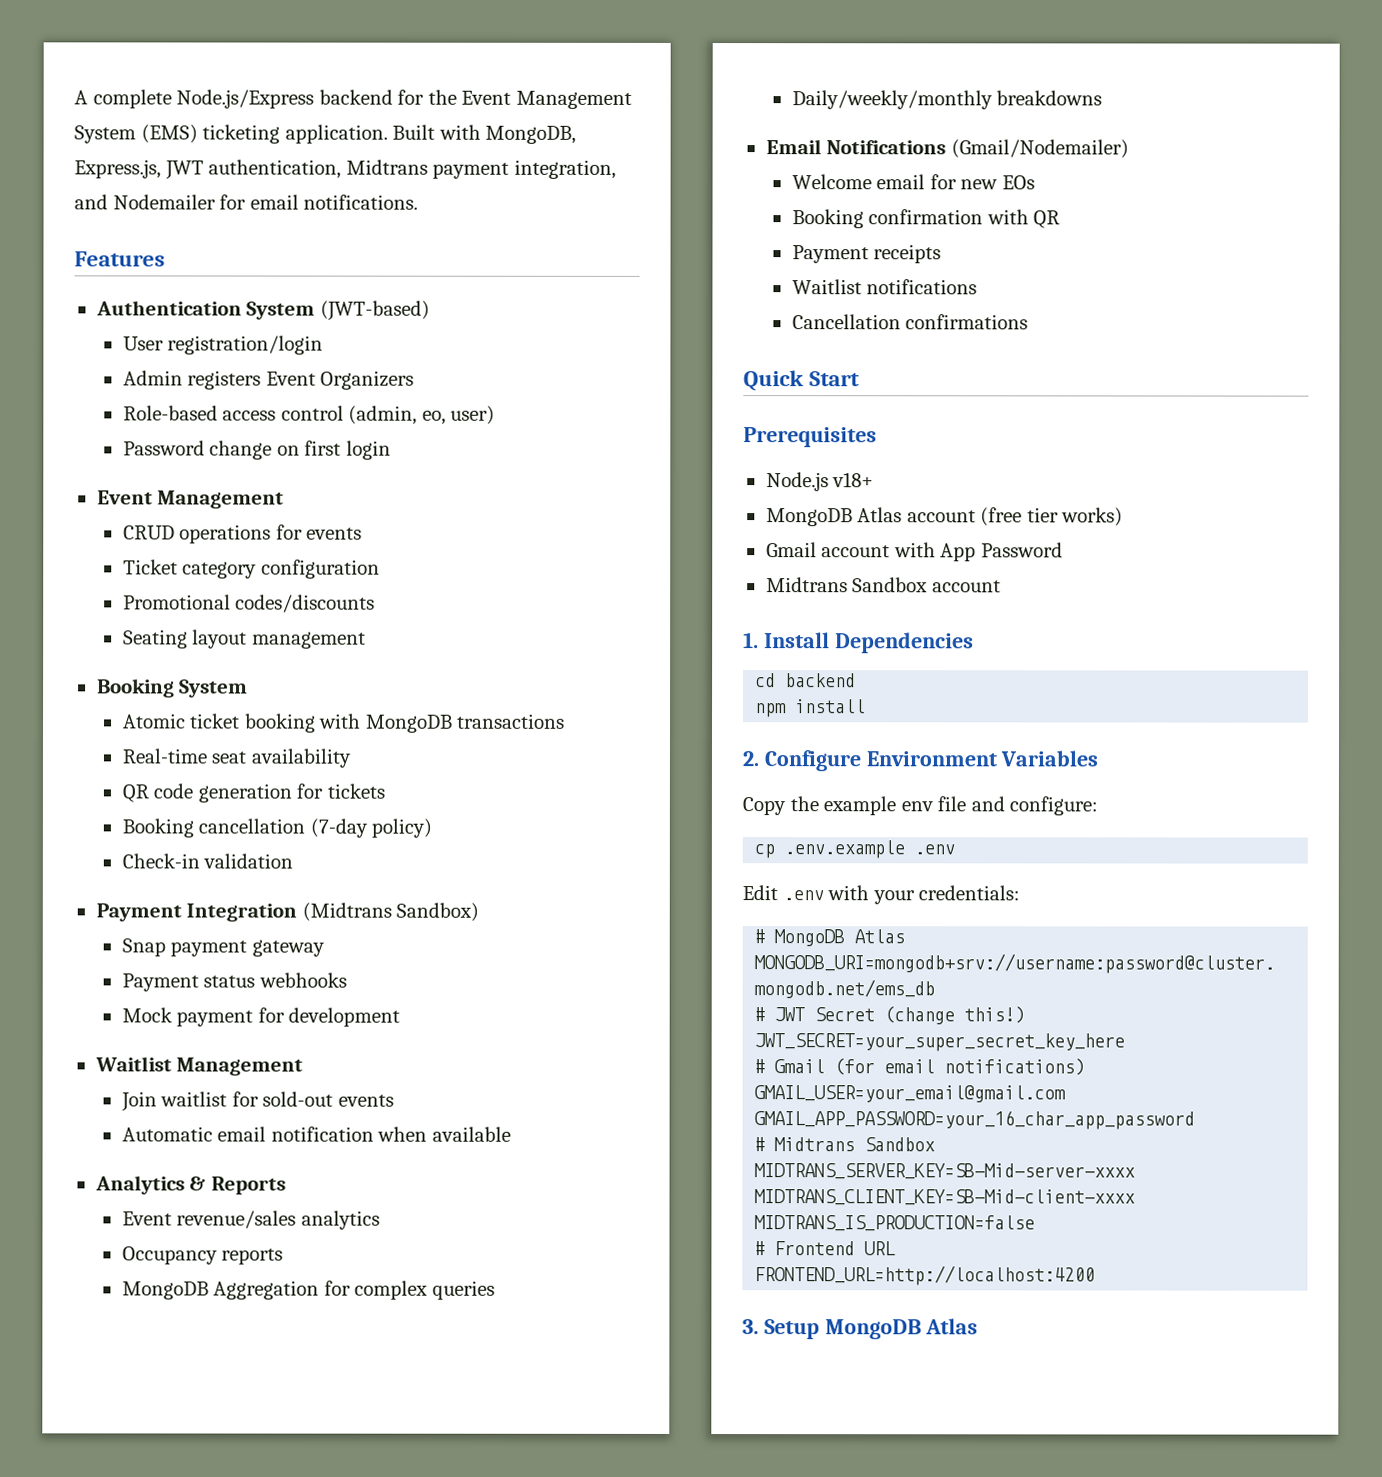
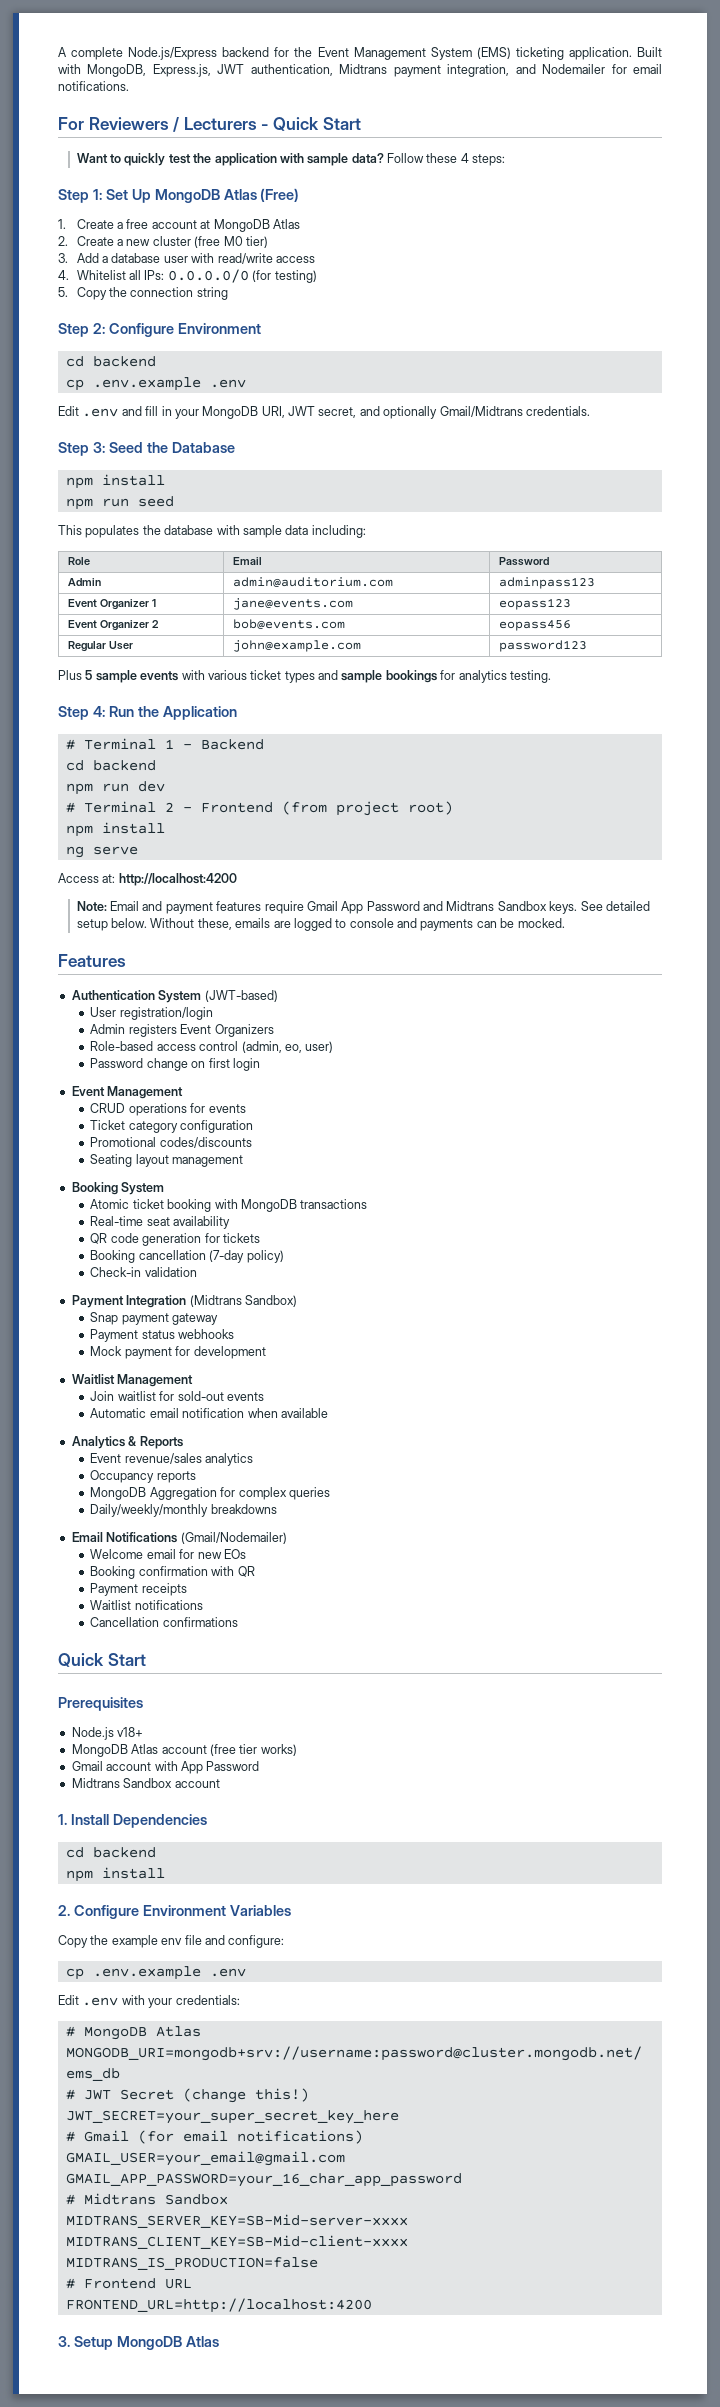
(419, 202) none -> [58,117,361,132] [76,153,506,166] [58,188,300,203] [58,219,300,232] [58,236,268,248] [58,253,315,264] [58,269,317,283] [58,287,228,300] [58,323,261,337] [65,356,156,367] [65,377,246,391] [58,406,590,419] [58,442,235,456] [65,474,165,489] [65,496,174,510] [58,525,366,538] [67,557,90,565] [232,557,262,565] [498,557,549,566] [67,578,101,586] [232,577,393,588] [498,577,595,589] [67,599,156,610] [232,598,353,610] [498,598,571,610] [67,620,159,631] [232,619,345,630] [498,620,571,631] [67,641,133,652] [232,640,361,652] [498,640,587,652] [58,670,551,683] [58,706,237,720] [65,738,264,750] [65,760,156,771] [65,781,165,795] [65,801,453,816] [65,822,165,837] [65,846,138,858] [58,873,237,886] [76,901,650,914] [76,918,565,931] // For Reviewers / Lecturers - Quick Start // Want to quickly test the application with sample data? Follow these 4 steps: // Step 1: Set Up MongoDB Atlas (Free) // 1. Create a free account at MongoDB Atlas // 2. Create a new cluster (free M0 tier) // 3. Add a database user with read/write access // 4. Whitelist all IPs: 0.0.0.0/0 (for testing) // 5. Copy the connection string // Step 2: Configure Environment // cd backend // cp .env.example .env // Edit .env and fill in your MongoDB URI, JWT secret, and optionally Gmail/Midtrans credentials. // Step 3: Seed the Database // npm install // npm run seed // This populates the database with sample data including: // Role | Email | Password // Admin | admin@auditorium.com | adminpass123 // Event Organizer 1 | jane@events.com | eopass123 // Event Organizer 2 | bob@events.com | eopass456 // Regular User | john@example.com | password123 // Plus 5 sample events with various ticket types and sample bookings for analytics testing. // Step 4: Run the Application // # Terminal 1 - Backend // cd backend // npm run dev // # Terminal 2 - Frontend (from project root) // npm install // ng serve // Access at: http://localhost:4200 // Note: Email and payment features require Gmail App Password and Midtrans Sandbox keys. See detailed setup below. Without these, emails are logged to console and payments can be mocked.

